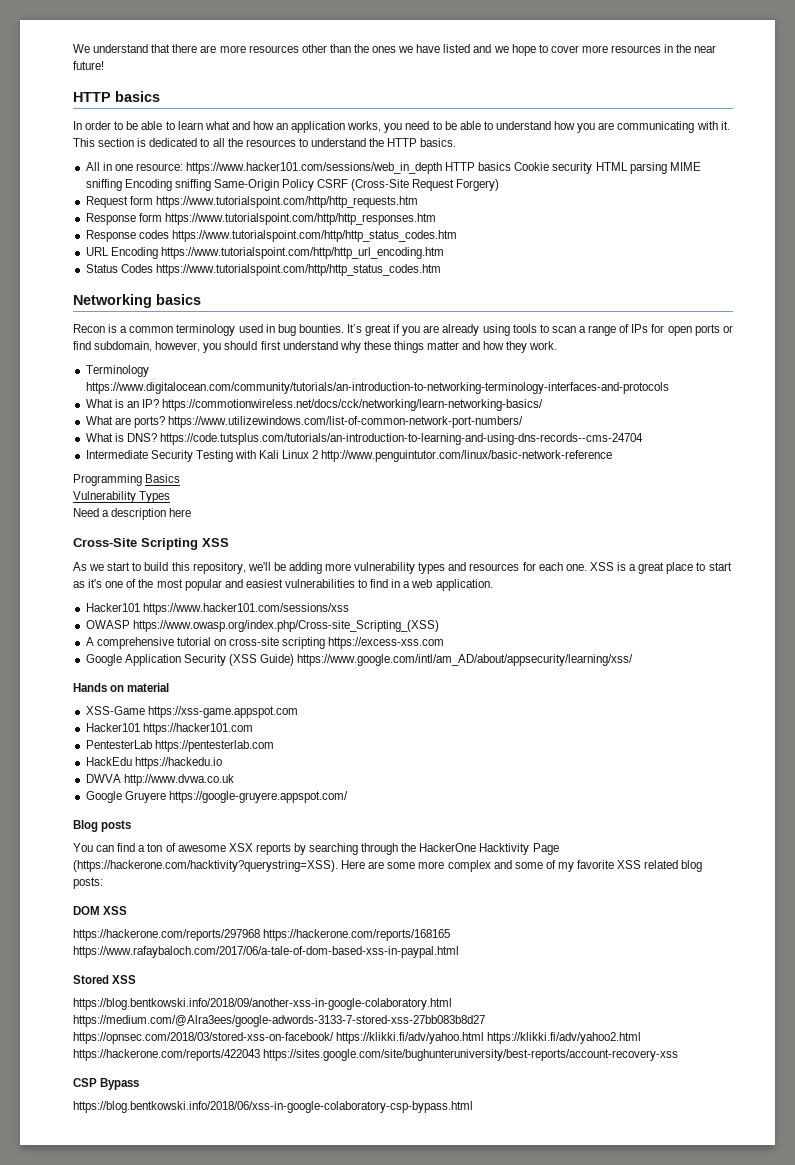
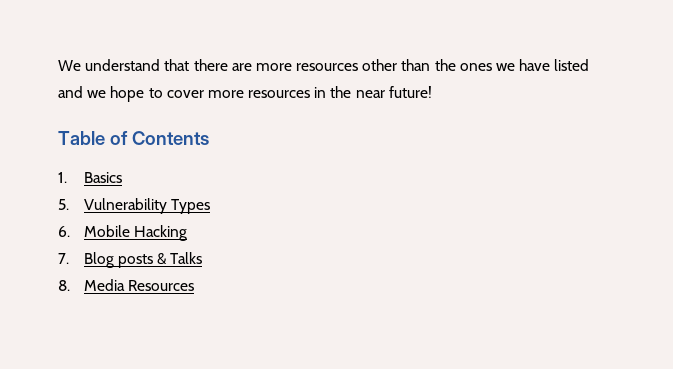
[73,91,160,102] [73,121,730,133] [73,138,457,147] [85,162,701,174] [85,179,500,191] [85,196,418,208] [85,213,436,225] [85,230,457,242] [85,247,444,259] [85,264,441,276] [73,294,201,308] [73,324,733,336] [73,341,558,353] [85,365,149,377] [85,382,669,394] [85,399,544,411] [85,416,523,428] [85,433,643,445] [85,450,613,462] [73,474,142,486] HTTP basics // In order to be able to learn what and how an application works, you need to be able to understand how you are communicating with it. This section is dedicated to all the resources to understand the HTTP basics. // All in one resource: https://www.hacker101.com/sessions/web_in_depth HTTP basics Cookie security HTML parsing MIME sniffing Encoding sniffing Same-Origin Policy CSRF (Cross-Site Request Forgery) // Request form https://www.tutorialspoint.com/http/http_requests.htm // Response form https://www.tutorialspoint.com/http/http_responses.htm // Response codes https://www.tutorialspoint.com/http/http_status_codes.htm // URL Encoding https://www.tutorialspoint.com/http/http_url_encoding.htm // Status Codes https://www.tutorialspoint.com/http/http_status_codes.htm // Networking basics // Recon is a common terminology used in bug bounties. It’s great if you are already using tools to scan a range of IPs for open ports or find subdomain, however, you should first understand why these things matter and how they work. // Terminology https://www.digitalocean.com/community/tutorials/an-introduction-to-networking-terminology-interfaces-and-protocols // What is an IP? https://commotionwireless.net/docs/cck/networking/learn-networking-basics/ // What are ports? https://www.utilizewindows.com/list-of-common-network-port-numbers/ // What is DNS? https://code.tutsplus.com/tutorials/an-introduction-to-learning-and-using-dns-records--cms-24704 // Intermediate Security Testing with Kali Linux 2 http://www.penguintutor.com/linux/basic-network-reference // Programming -> [58,131,209,145] [58,172,67,183] Table of Contents // 1.
(181, 478) none -> [58,199,69,210] 5.
[73,508,192,520] [73,538,229,550] [73,562,732,574] [73,579,493,591] [85,603,349,615] [85,620,439,632] [85,637,445,649] [85,654,634,666] [73,683,170,692] [85,706,298,718] [85,723,253,735] [85,740,274,752] [85,757,222,769] [85,774,234,786] [85,791,348,803] [73,820,132,832] [73,843,559,855] [73,860,703,872] [73,877,103,889] [73,906,128,915] [73,929,451,941] [73,946,459,958] [73,975,137,984] [73,998,452,1010] [73,1015,485,1027] [73,1032,642,1044] [73,1049,679,1061] [73,1078,140,1090] [73,1101,473,1113] Need a description here // Cross-Site Scripting XSS // As we start to build this repository, we'll be adding more vulnerability types and resources for each one. XSS is a great place to start as it's one of the most popular and easiest vulnerabilities to find in a web application. // Hacker101 https://www.hacker101.com/sessions/xss // OWASP https://www.owasp.org/index.php/Cross-site_Scripting_(XSS) // A comprehensive tutorial on cross-site scripting https://excess-xss.com // Google Application Security (XSS Guide) https://www.google.com/intl/am_AD/about/appsecurity/learning/xss/ // Hands on material // XSS-Game https://xss-game.appspot.com // Hacker101 https://hacker101.com // PentesterLab https://pentesterlab.com // HackEdu https://hackedu.io // DWVA http://www.dvwa.co.uk // Google Gruyere https://google-gruyere.appspot.com/ // Blog posts // You can find a ton of awesome XSX reports by searching through the HackerOne Hacktivity Page (https://hackerone.com/hacktivity?querystring=XSS). Here are some more complex and some of my favorite XSS related blog posts: // DOM XSS // https://hackerone.com/reports/297968 https://hackerone.com/reports/168165 https://www.rafaybaloch.com/2017/06/a-tale-of-dom-based-xss-in-paypal.html // Stored XSS // https://blog.bentkowski.info/2018/09/another-xss-in-google-colaboratory.html https://medium.com/@Alra3ees/google-adwords-3133-7-stored-xss-27bb083b8d27 https://opnsec.com/2018/03/stored-xss-on-facebook/ https://klikki.fi/adv/yahoo.html https://klikki.fi/adv/yahoo2.html https://hackerone.com/reports/422043 https://sites.google.com/site/bughunteruniversity/best-reports/account-recovery-xss // CSP Bypass // https://blog.bentkowski.info/2018/06/xss-in-google-colaboratory-csp-bypass.html -> [58,225,187,241] [58,252,203,268] [58,279,194,291] 6. Mobile Hacking // 7. Blog posts & Talks // 8. Media Resources

